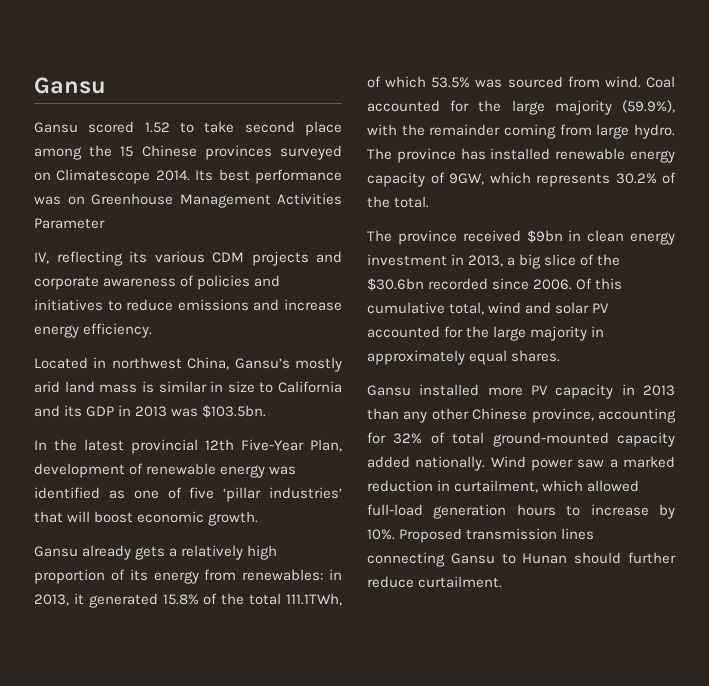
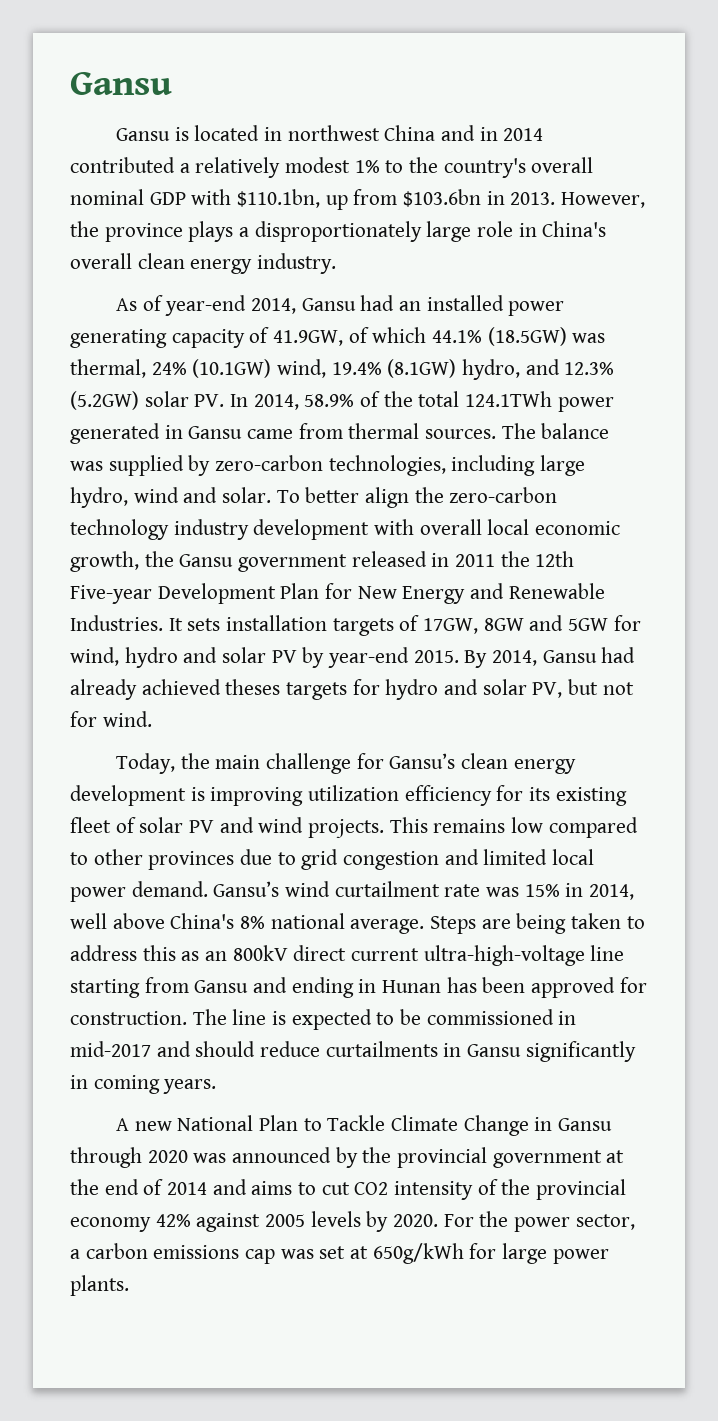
[88,121,342,136] [34,145,342,160] [34,169,342,184] [34,193,342,208] [34,218,105,229] [34,251,342,266] [34,275,281,290] [34,299,342,311] [34,323,153,338] [34,357,342,372] [34,381,342,393] [34,405,267,418] [34,439,342,454] [34,463,297,478] [34,487,342,502] [34,511,259,526] [34,545,278,560] [34,569,342,584] [34,593,342,608] [367,76,675,88] [367,100,675,115] [367,124,675,139] [367,148,675,163] [367,172,676,187] [367,196,430,208] [367,230,675,245] [367,254,621,269] [367,278,623,291] [367,302,610,315] [367,326,605,341] [367,350,561,365] [367,384,675,399] [367,408,676,423] [367,432,675,447] [367,456,675,471] [367,480,640,493] [367,504,675,519] [367,528,595,543] [367,552,676,567] [367,576,503,588] scored 1.52 to take second place among the 15 Chinese provinces surveyed on Climatescope 2014. Its best performance was on Greenhouse Management Activities Parameter // IV, reflecting its various CDM projects and corporate awareness of policies and initiatives to reduce emissions and increase energy efficiency. // Located in northwest China, Gansu’s mostly arid land mass is similar in size to California and its GDP in 2013 was $103.5bn. // In the latest provincial 12th Five-Year Plan, development of renewable energy was identified as one of five ‘pillar industries’ that will boost economic growth. // Gansu already gets a relatively high proportion of its energy from renewables: in 2013, it generated 15.8% of the total 111.1TWh, of which 53.5% was sourced from wind. Coal accounted for the large majority (59.9%), with the remainder coming from large hydro. The province has installed renewable energy capacity of 9GW, which represents 30.2% of the total. // The province received $9bn in clean energy investment in 2013, a big slice of the $30.6bn recorded since 2006. Of this cumulative total, wind and solar PV accounted for the large majority in approximately equal shares. // Gansu installed more PV capacity in 2013 than any other Chinese province, accounting for 32% of total ground-mounted capacity added nationally. Wind power saw a marked reduction in curtailment, which allowed full-load generation hours to increase by 10%. Proposed transmission lines connecting Gansu to Hunan should further reduce curtailment. -> [174,125,544,141] [70,157,594,178] [70,189,646,210] [70,221,607,242] [70,253,337,274] [116,295,565,316] [70,327,606,348] [70,359,615,380] [70,391,614,412] [70,423,610,444] [70,455,586,476] [70,487,558,508] [70,519,621,540] [70,551,575,572] [70,583,605,604] [70,615,641,636] [70,647,636,668] [70,679,634,700] [70,711,152,727] [116,753,576,774] [70,785,627,806] [70,817,638,838] [70,849,595,870] [70,881,635,902] [70,913,645,934] [70,945,625,966] [70,977,647,998] [70,1009,577,1030] [70,1041,636,1062] [70,1075,217,1094] [116,1115,613,1136] [70,1147,625,1168] [70,1179,627,1200] [70,1211,635,1232] [70,1243,609,1264] [70,1275,129,1296] is located in northwest China and in 2014 contributed a relatively modest 1% to the country's overall nominal GDP with $110.1bn, up from $103.6bn in 2013. However, the province plays a disproportionately large role in China's overall clean energy industry. // As of year-end 2014, Gansu had an installed power generating capacity of 41.9GW, of which 44.1% (18.5GW) was thermal, 24% (10.1GW) wind, 19.4% (8.1GW) hydro, and 12.3% (5.2GW) solar PV. In 2014, 58.9% of the total 124.1TWh power generated in Gansu came from thermal sources. The balance was supplied by zero-carbon technologies, including large hydro, wind and solar. To better align the zero-carbon technology industry development with overall local economic growth, the Gansu government released in 2011 the 12th Five-year Development Plan for New Energy and Renewable Industries. It sets installation targets of 17GW, 8GW and 5GW for wind, hydro and solar PV by year-end 2015. By 2014, Gansu had already achieved theses targets for hydro and solar PV, but not for wind. // Today, the main challenge for Gansu’s clean energy development is improving utilization efficiency for its existing fleet of solar PV and wind projects. This remains low compared to other provinces due to grid congestion and limited local power demand. Gansu’s wind curtailment rate was 15% in 2014, well above China's 8% national average. Steps are being taken to address this as an 800kV direct current ultra-high-voltage line starting from Gansu and ending in Hunan has been approved for construction. The line is expected to be commissioned in mid-2017 and should reduce curtailments in Gansu significantly in coming years. // A new National Plan to Tackle Climate Change in Gansu through 2020 was announced by the provincial government at the end of 2014 and aims to cut CO2 intensity of the provincial economy 42% against 2005 levels by 2020. For the power sector, a carbon emissions cap was set at 650g/kWh for large power plants.

